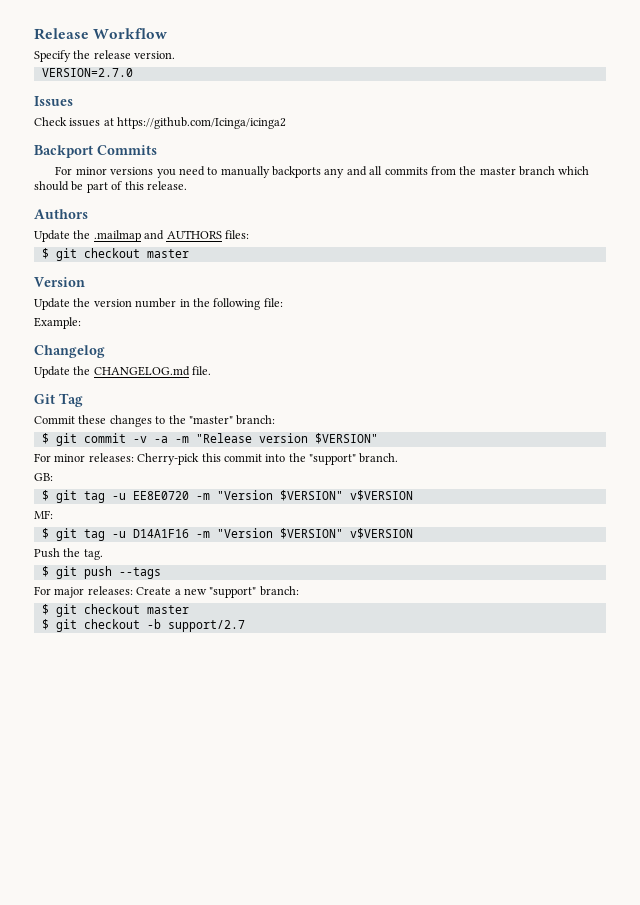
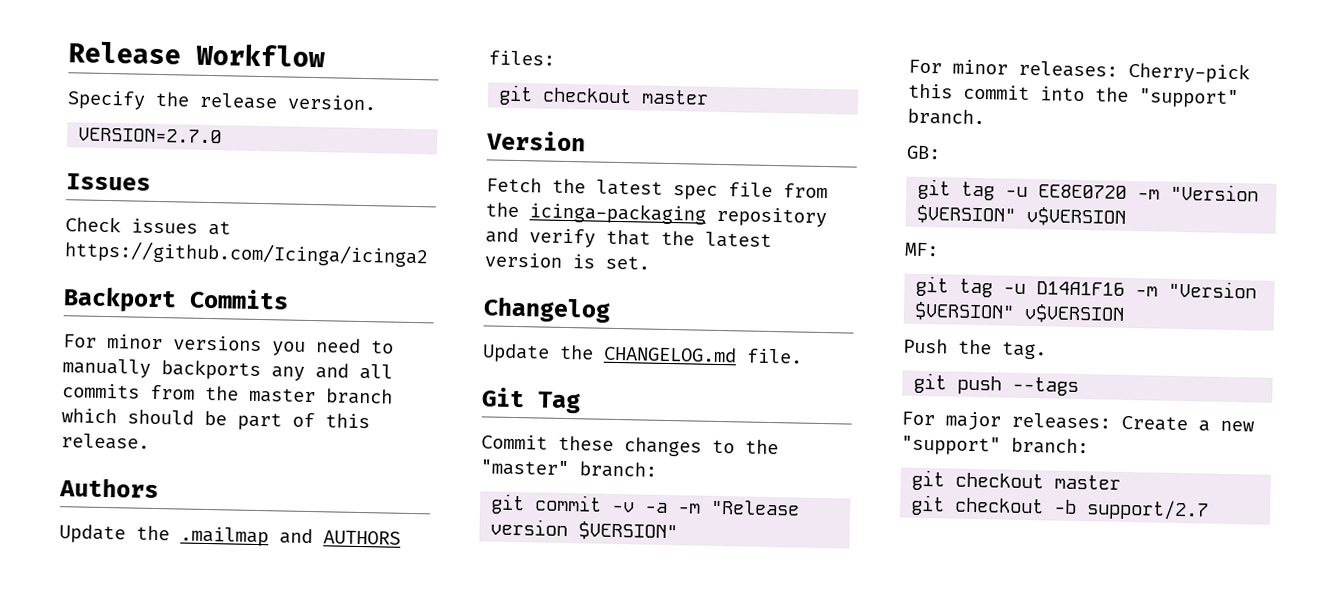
[41,248,49,259] $ -> (555, 58) none
[34,298,283,310] [34,317,81,329] Update the version number in the following file: // Example: -> [486,177,828,200] [485,202,827,228] [485,227,772,248] [484,252,650,270] Fetch the latest spec file from the icinga-packaging repository and verify that the latest version is set.
[41,433,49,444] $ -> (657, 469) none
[41,490,49,501] $ -> (941, 152) none
[41,528,49,539] $ -> (939, 249) none
[41,566,49,577] $ -> (1047, 350) none
[41,604,189,617] [41,619,49,630] $ git checkout master // $ -> [911,469,1122,491] git checkout master //

